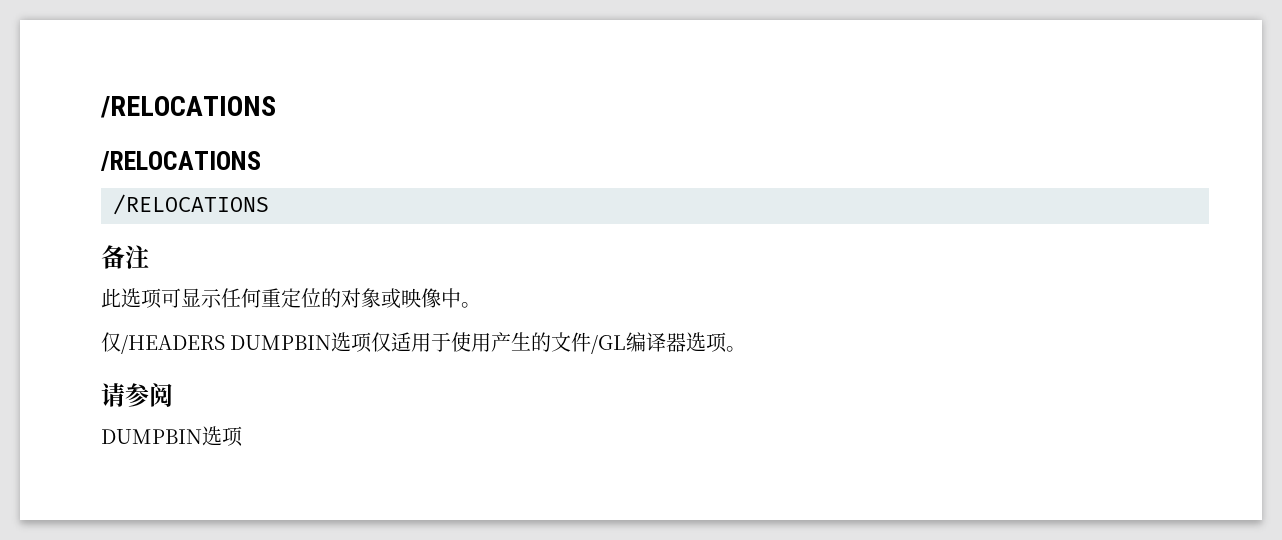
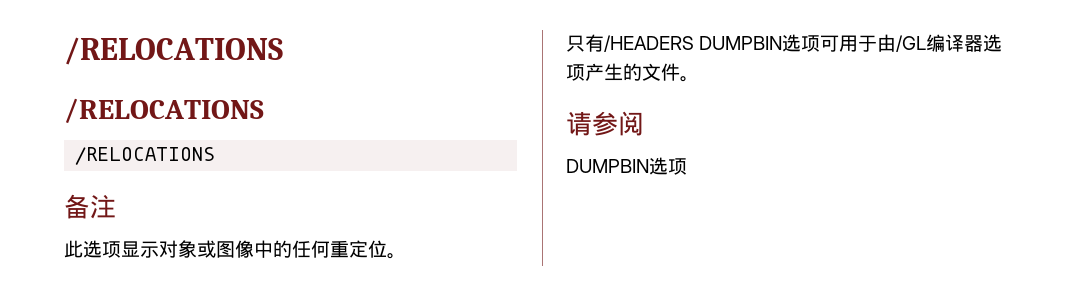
[161,288,481,309] [101,332,121,352] 可显示任何重定位的对象或映像中。 // 仅 -> [121,240,406,259] [566,34,604,52] 显示对象或图像中的任何重定位。 // 只有
[371,332,592,352] 仅适用于使用产生的文件 -> [820,34,897,52] 可用于由
(728, 342) none -> [585,63,680,81] 产生的文件

